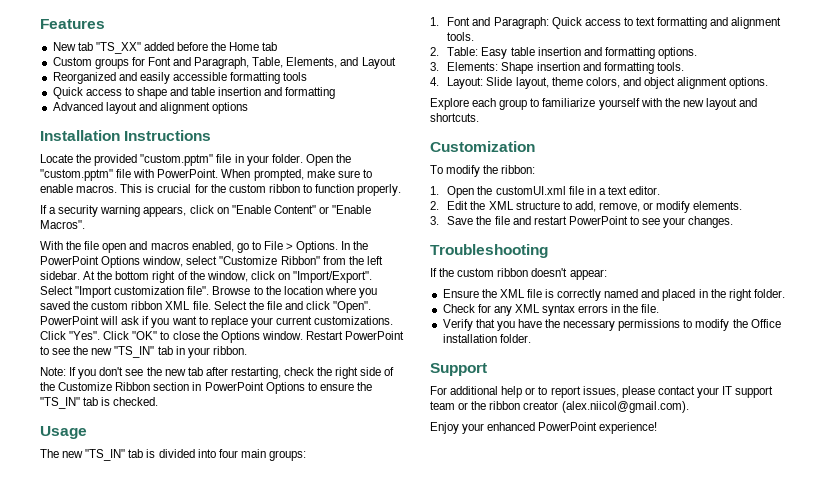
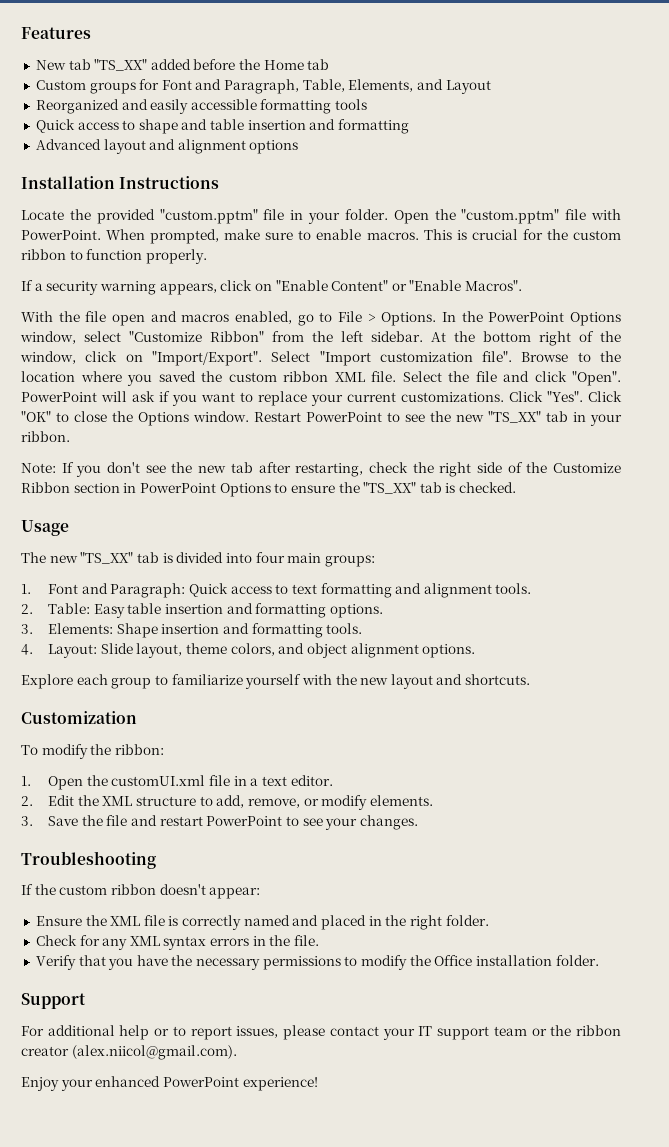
[114,346,155,358] "TS_IN" -> [488,411,541,423] "TS_XX"
[40,397,80,409] "TS_IN" -> [363,482,417,494] "TS_XX"
[85,449,126,461] "TS_IN" -> [80,552,134,564] "TS_XX"

